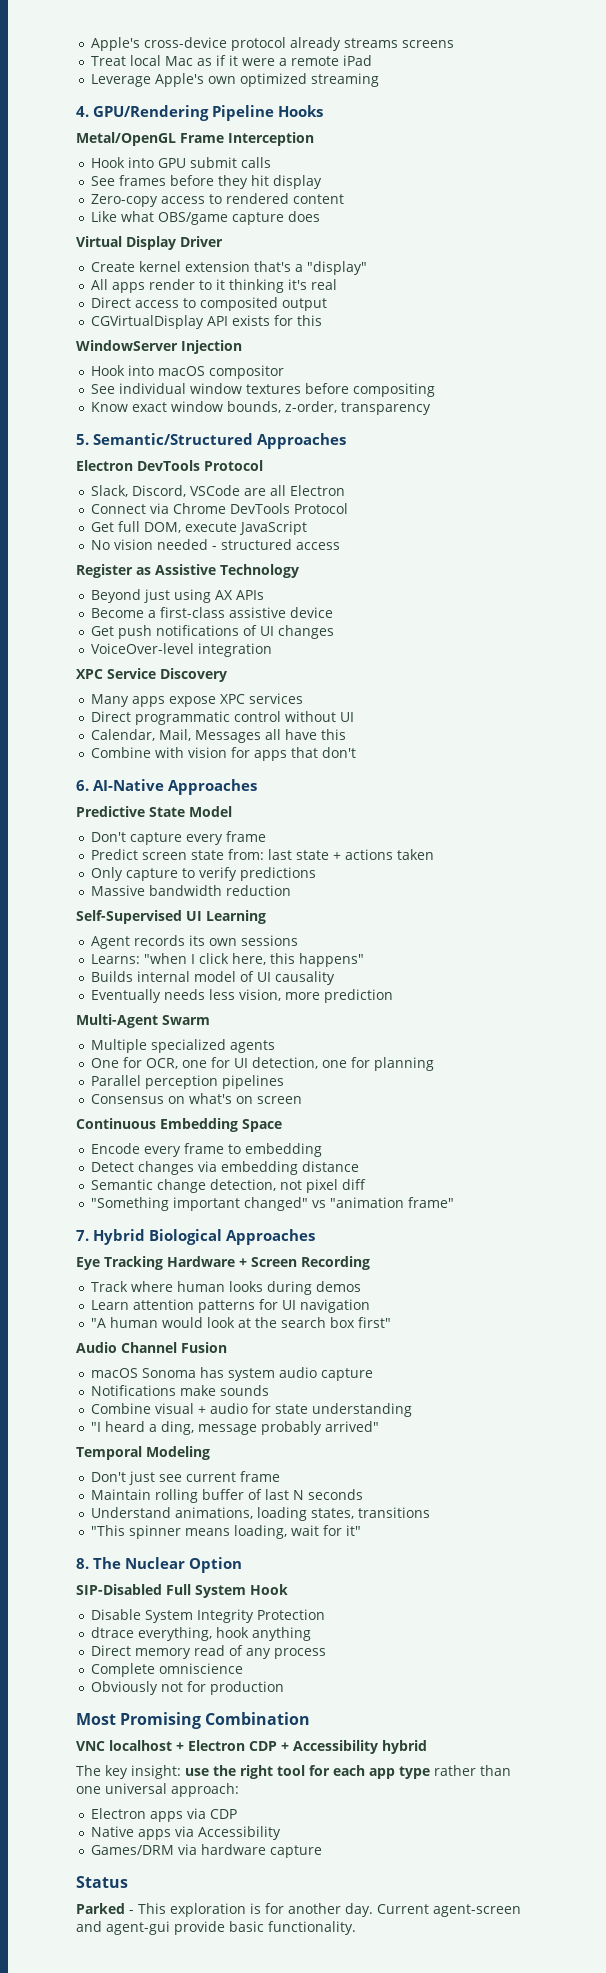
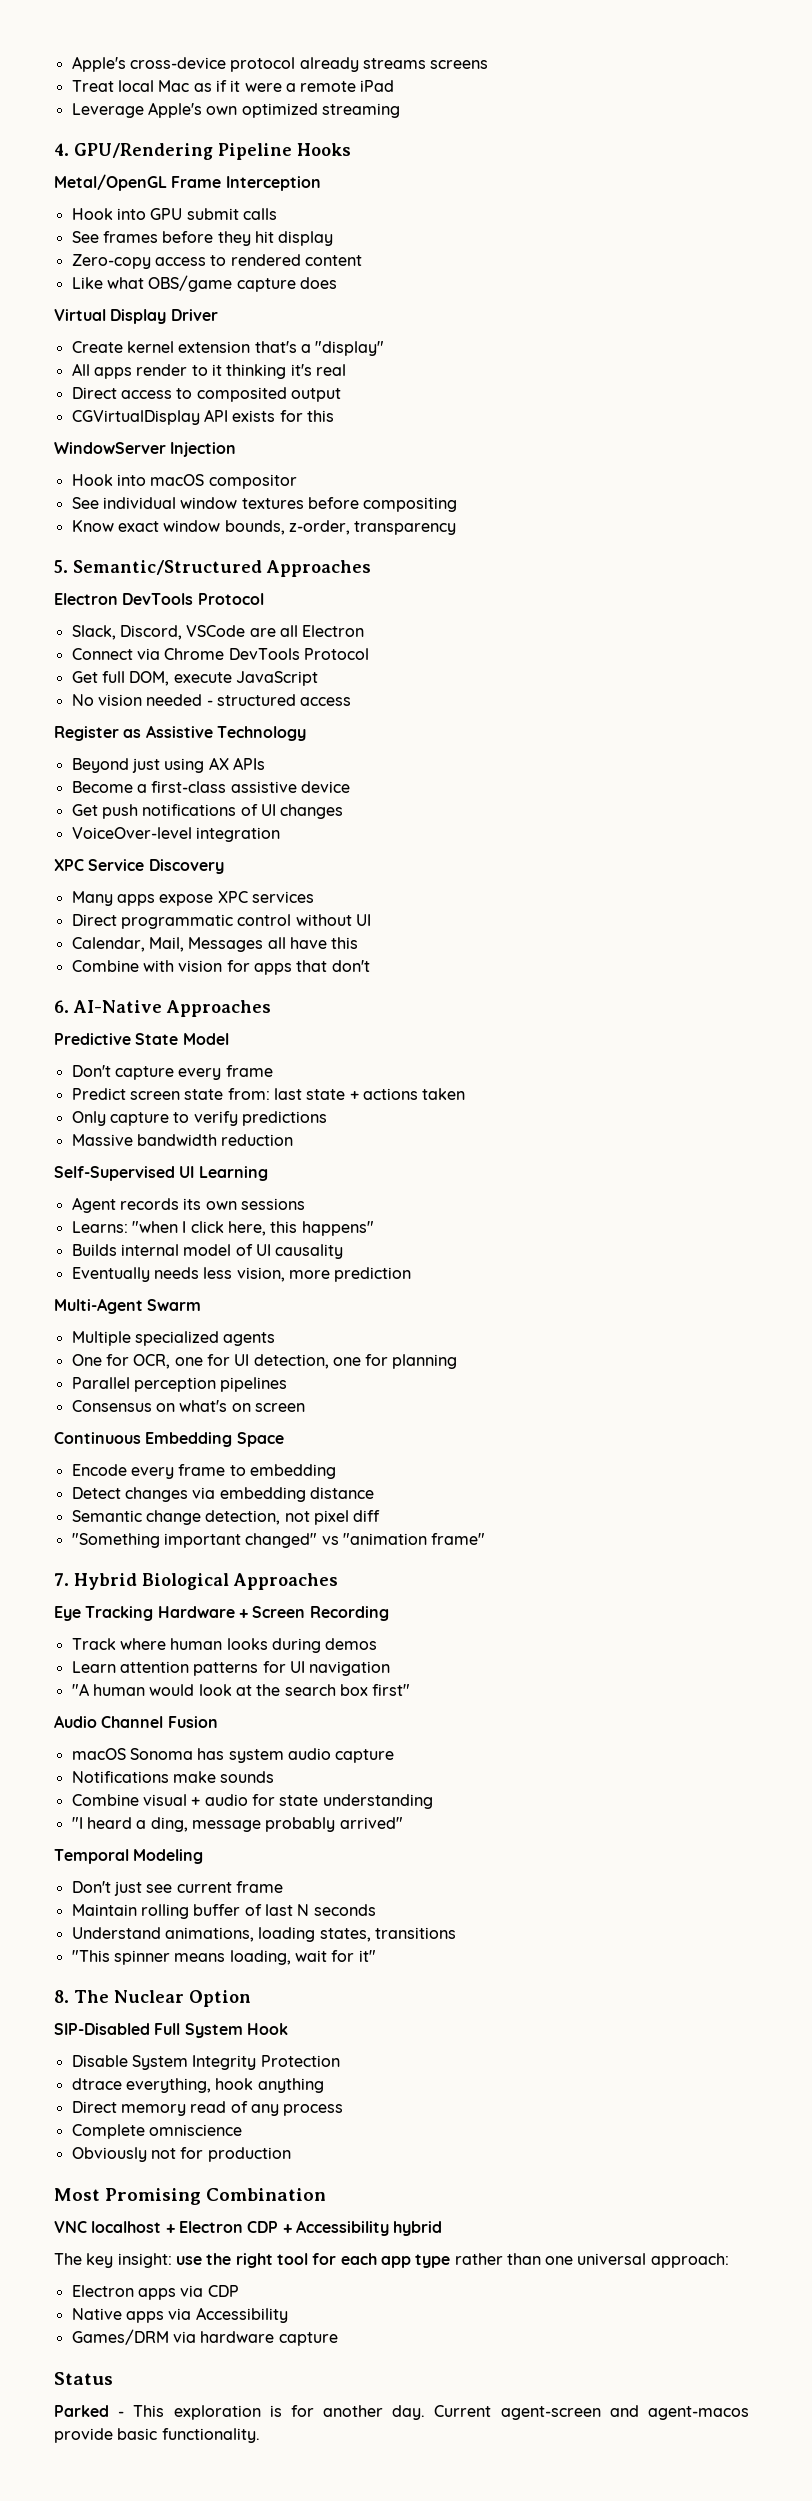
[106,1921,170,1935] agent-gui -> [648,2406,749,2420] agent-macos

